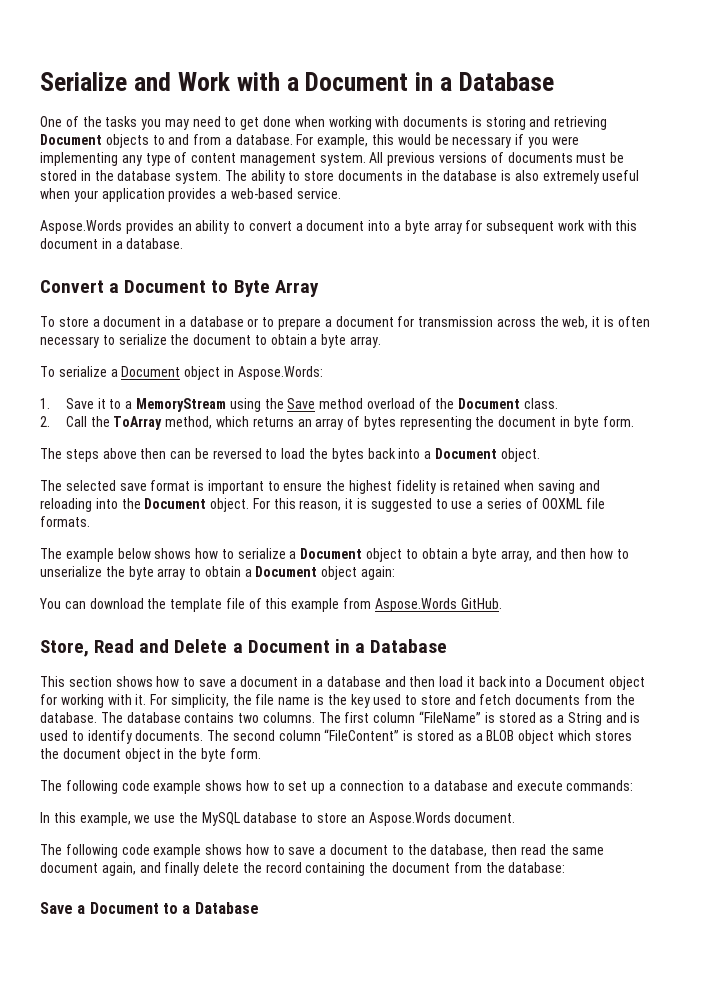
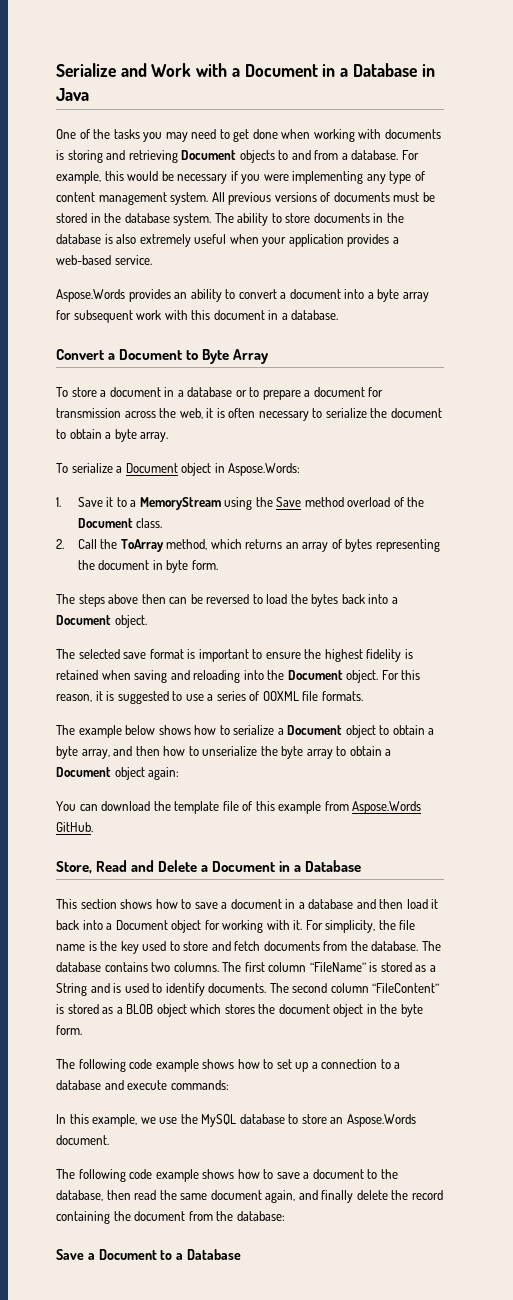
(555, 81) none -> [421,64,435,77] [56,88,89,101] in Java

